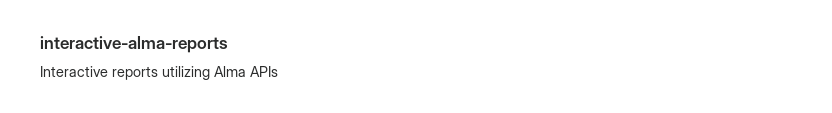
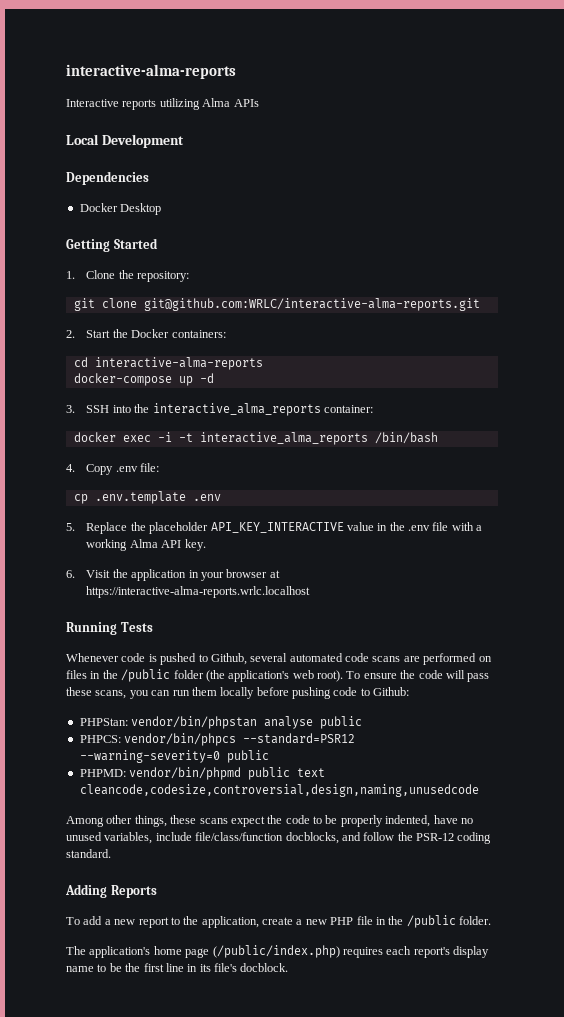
(278, 71) none -> [66,134,184,148] [66,171,149,185] [79,203,162,215] [66,238,158,252] [66,270,190,282] [73,298,480,311] [66,329,226,338] [73,357,263,370] [73,373,214,386] [66,403,373,416] [73,432,438,445] [66,463,160,475] [73,491,221,504] [66,522,483,534] [86,539,206,551] [66,569,280,581] [86,586,311,598] [66,622,153,635] [66,653,492,665] [66,669,490,682] [66,687,410,699] [79,716,363,729] [79,733,356,746] [79,750,269,763] [79,767,326,780] [79,784,479,797] [66,815,473,827] [66,832,492,844] [66,849,111,858] [65,884,157,898] [66,915,491,928] [66,945,489,958] [66,963,289,972] // Local Development // Dependencies // Docker Desktop // Getting Started // 1. Clone the repository: // git clone git@github.com:WRLC/interactive-alma-reports.git // 2. Start the Docker containers: // cd interactive-alma-reports // docker-compose up -d // 3. SSH into the interactive_alma_reports container: // docker exec -i -t interactive_alma_reports /bin/bash // 4. Copy .env file: // cp .env.template .env // 5. Replace the placeholder API_KEY_INTERACTIVE value in the .env file with a working Alma API key. // 6. Visit the application in your browser at https://interactive-alma-reports.wrlc.localhost // Running Tests // Whenever code is pushed to Github, several automated code scans are performed on files in the /public folder (the application's web root). To ensure the code will pass these scans, you can run them locally before pushing code to Github: // PHPStan: vendor/bin/phpstan analyse public // PHPCS: vendor/bin/phpcs --standard=PSR12 --warning-severity=0 public // PHPMD: vendor/bin/phpmd public text cleancode,codesize,controversial,design,naming,unusedcode // Among other things, these scans expect the code to be properly indented, have no unused variables, include file/class/function docblocks, and follow the PSR-12 coding standard. // Adding Reports // To add a new report to the application, create a new PHP file in the /public folder. // The application's home page (/public/index.php) requires each report's display name to be the first line in its file's docblock.

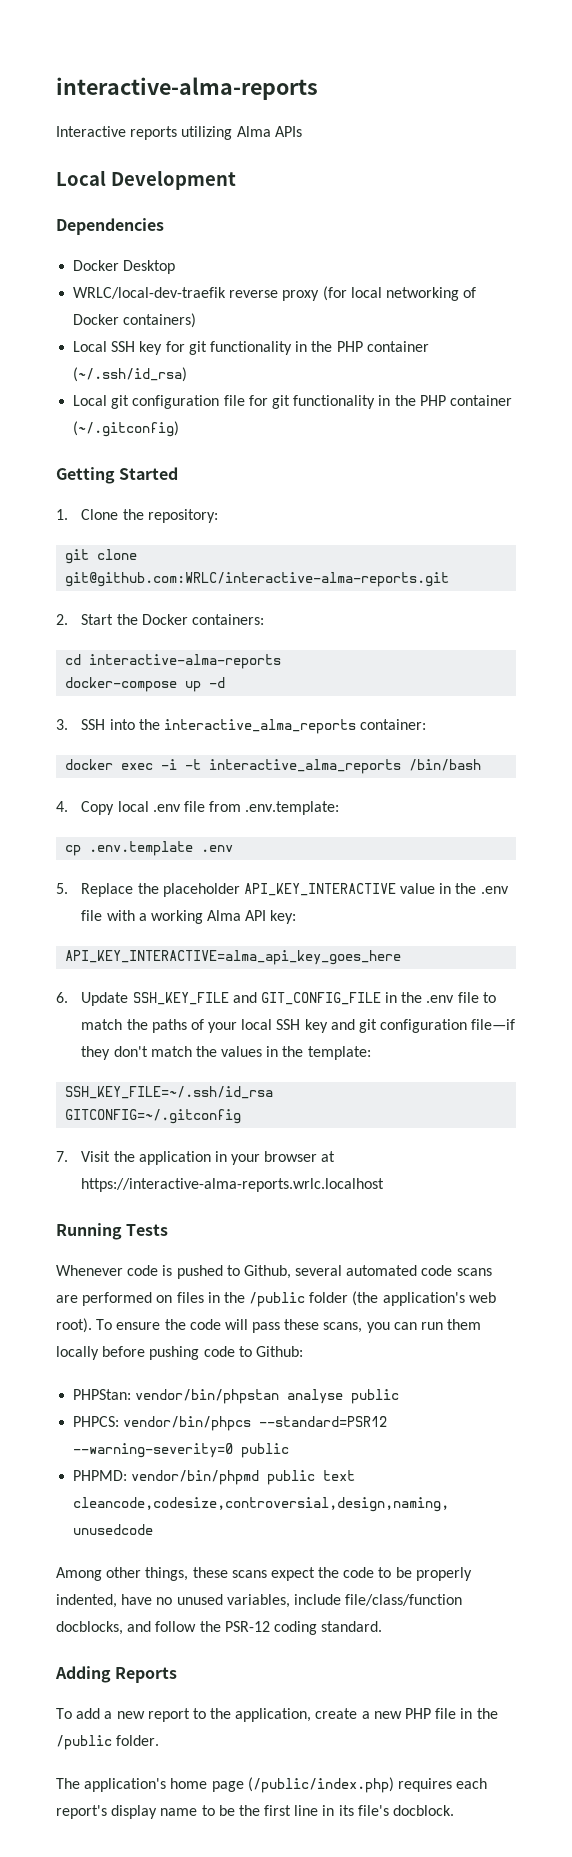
(162, 209) none -> [73,286,477,301] [73,313,197,328] [73,341,429,355] [73,367,188,382] [73,395,512,409] [73,421,180,437] // WRLC/local-dev-traefik reverse proxy (for local networking of Docker containers) // Local SSH key for git functionality in the PHP container (~/.ssh/id_rsa) // Local git configuration file for git functionality in the PHP container (~/.gitconfig)
[115,463,160,472] .env file: -> [117,801,340,815] local .env file from .env.template:
[184,539,206,551] [66,570,75,578] key. // 6. -> [270,910,297,924] [65,950,402,965] [56,992,496,1006] [81,1019,516,1033] [81,1046,371,1060] [65,1086,274,1099] [65,1109,242,1124] [56,1151,68,1162] key: // API_KEY_INTERACTIVE=alma_api_key_goes_here // 6. Update SSH_KEY_FILE and GIT_CONFIG_FILE in the .env file to match the paths of your local SSH key and git configuration file—if they don't match the values in the template: // SSH_KEY_FILE=~/.ssh/id_rsa // GITCONFIG=~/.gitconfig // 7.

